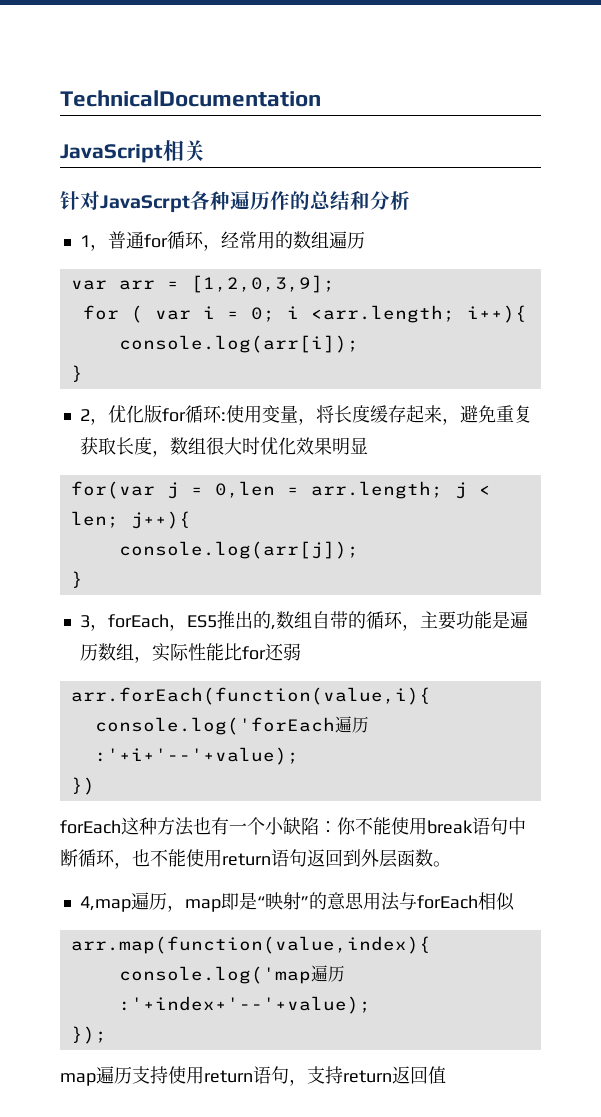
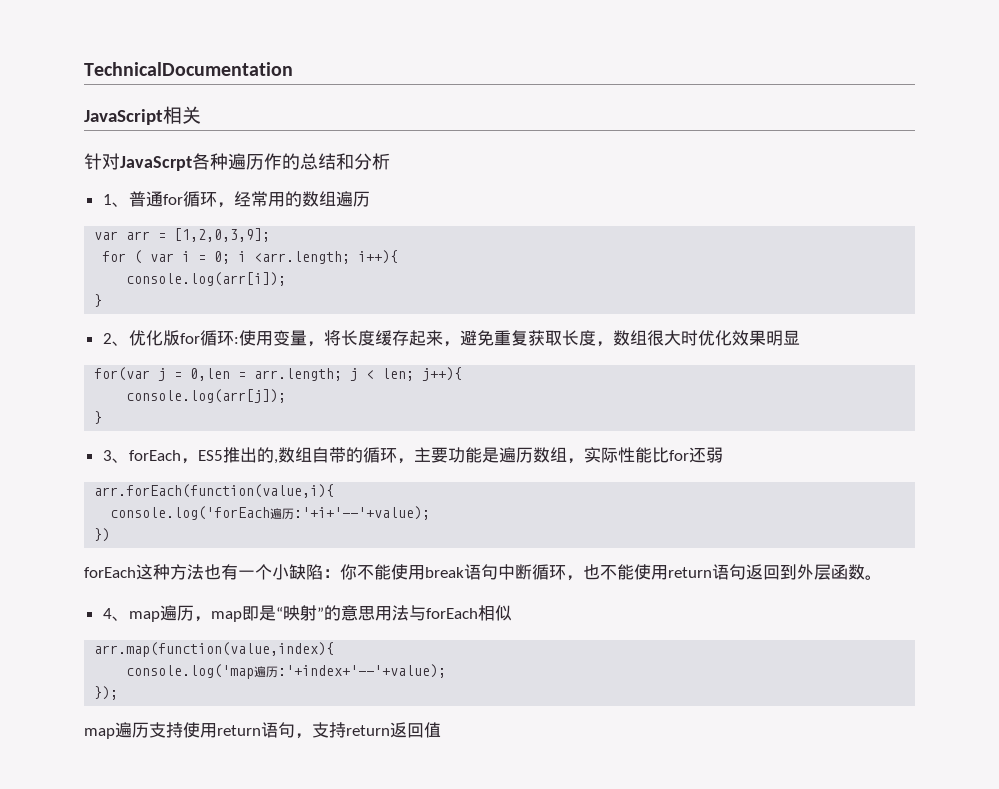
[89,244,108,251] ， -> [111,202,129,207] 、
[89,418,108,425] ， -> [111,341,129,346] 、
[89,624,108,631] ， -> [111,458,129,463] 、
[79,896,131,912] 4,map -> [102,608,160,622] 4、map

